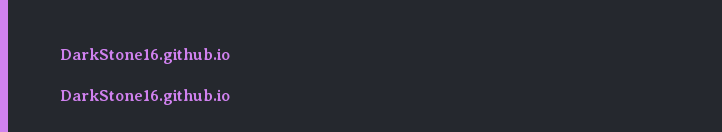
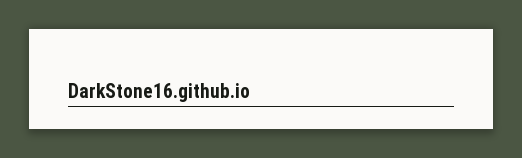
[60,48,230,64] [60,89,230,105] DarkStone16.github.io // DarkStone16.github.io -> [68,83,250,102] DarkStone16.github.io

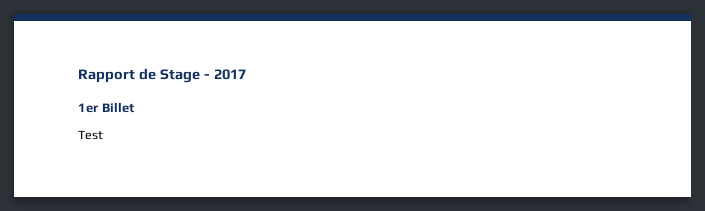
[68,83,250,102] DarkStone16.github.io -> [78,68,246,83] [78,102,135,113] [78,130,103,140] Rapport de Stage - 2017 // 1er Billet // Test

